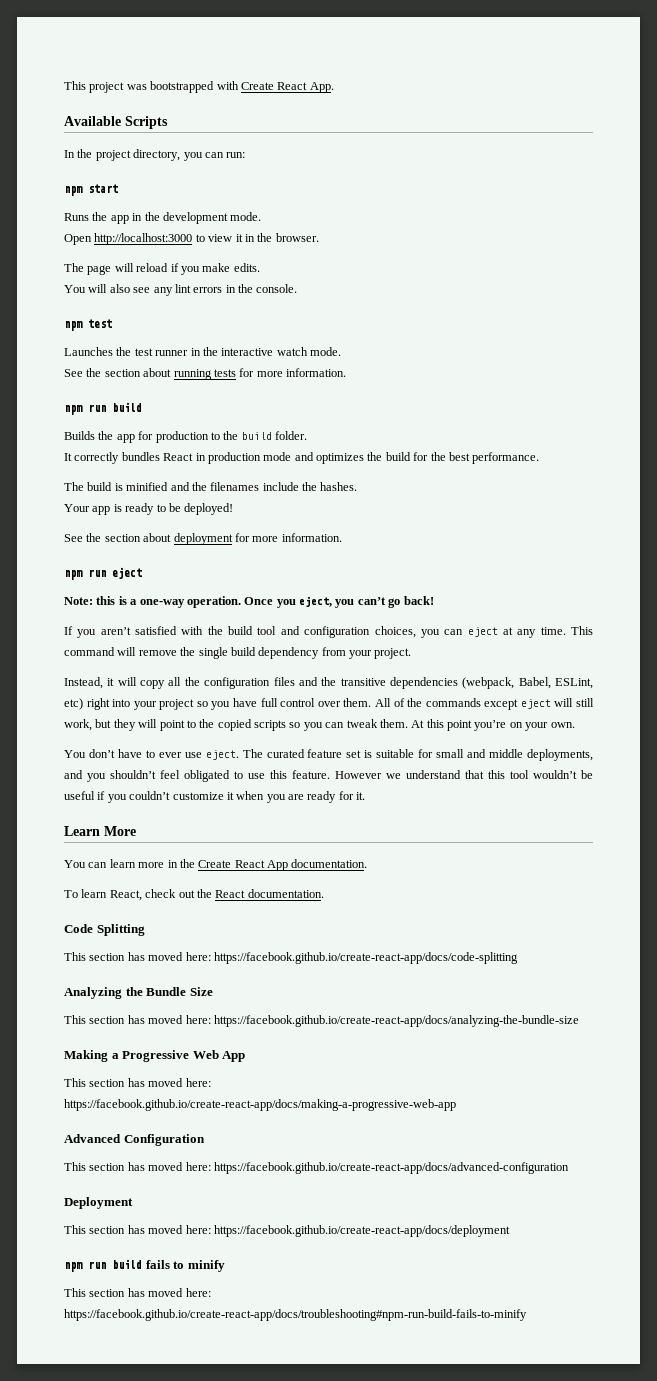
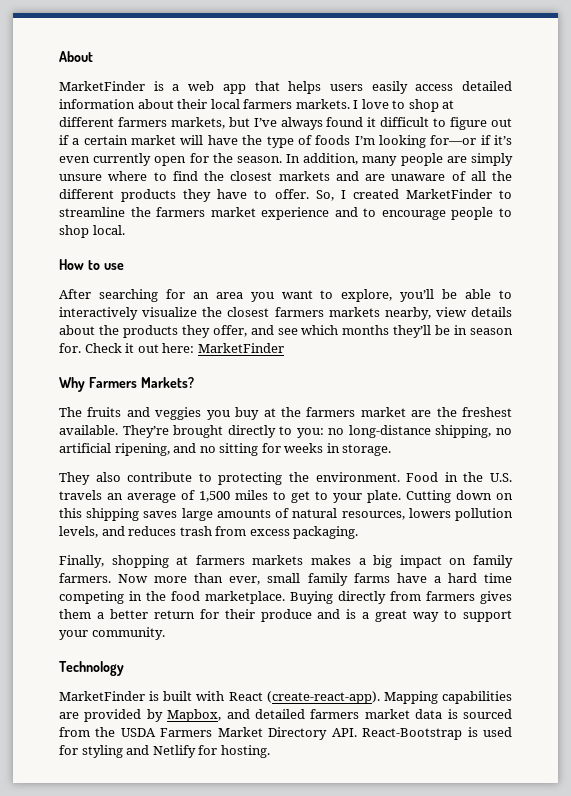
[64,81,334,93] [64,116,168,129] [64,149,246,161] [64,184,118,196] [64,212,262,224] [64,233,319,245] [64,263,260,275] [64,284,298,296] [64,319,112,331] [64,347,341,356] [64,368,346,380] [64,402,142,415] [64,431,307,443] [64,452,540,464] [64,482,358,491] [64,503,234,515] [64,533,342,545] [64,567,142,580] [64,596,434,608] [64,626,594,638] [64,647,412,659] [64,677,593,689] [64,698,594,710] [64,719,575,731] [64,749,593,761] [64,770,593,782] [64,791,366,803] [64,826,136,836] [64,859,368,871] [64,889,324,901] [64,924,145,936] [64,952,518,964] [64,987,213,999] [64,1015,579,1027] [64,1050,246,1062] [64,1078,211,1087] [64,1099,456,1111] [64,1134,205,1146] [64,1162,569,1174] [64,1197,133,1209] [64,1225,510,1237] [64,1259,225,1272] [64,1288,211,1297] [64,1309,527,1321] This project was bootstrapped with Create React App. // Available Scripts // In the project directory, you can run: // npm start // Runs the app in the development mode. // Open http://localhost:3000 to view it in the browser. // The page will reload if you make edits. // You will also see any lint errors in the console. // npm test // Launches the test runner in the interactive watch mode. // See the section about running tests for more information. // npm run build // Builds the app for production to the build folder. // It correctly bundles React in production mode and optimizes the build for the best performance. // The build is minified and the filenames include the hashes. // Your app is ready to be deployed! // See the section about deployment for more information. // npm run eject // Note: this is a one-way operation. Once you eject, you can’t go back! // If you aren’t satisfied with the build tool and configuration choices, you can eject at any time. This command will remove the single build dependency from your project. // Instead, it will copy all the configuration files and the transitive dependencies (webpack, Babel, ESLint, etc) right into your project so you have full control over them. All of the commands except eject will still work, but they will point to the copied scripts so you can tweak them. At this point you’re on your own. // You don’t have to ever use eject. The curated feature set is suitable for small and middle deployments, and you shouldn’t feel obligated to use this feature. However we understand that this tool wouldn’t be useful if you couldn’t customize it when you are ready for it. // Learn More // You can learn more in the Create React App documentation. // To learn React, check out the React documentation. // Code Splitting // This section has moved here: https://facebook.github.io/create-react-app/docs/code-splitting // Analyzing the Bundle Size // This section has moved here: https://facebook.github.io/create-react-app/docs/analyzing-the-bundle-size // Making a Progressive Web App // This section has moved here: https://facebook.github.io/create-react-app/docs/making-a-progressive-web-app // Advanced Configuration // This section has moved here: https://facebook.github.io/create-react-app/docs/advanced-configuration // Deployment // This section has moved here: https://facebook.github.io/create-react-app/docs/deployment // npm run build fails to minify // This section has moved here: https://facebook.github.io/create-react-app/docs/troubleshooting#npm-run-build-fails-to-minify -> [59,51,93,62] [59,81,512,94] [59,99,455,112] [59,117,513,130] [59,135,512,148] [59,153,513,166] [59,171,512,181] [59,189,512,202] [59,207,512,220] [59,225,125,238] [59,259,124,270] [59,289,512,302] [59,307,512,320] [59,325,513,338] [59,343,284,353] [59,377,194,392] [59,407,512,420] [59,425,512,438] [59,443,392,456] [59,472,512,485] [59,490,513,503] [59,508,513,521] [59,526,359,539] [59,555,514,568] [59,573,512,586] [59,591,512,604] [59,609,512,622] [59,627,165,640] [59,661,124,676] [59,691,512,704] [59,709,512,722] [59,727,513,740] [59,745,270,758] About // MarketFinder is a web app that helps users easily access detailed information about their local farmers markets. I love to shop at different farmers markets, but I’ve always found it difficult to figure out if a certain market will have the type of foods I’m looking for—or if it’s even currently open for the season. In addition, many people are simply unsure where to find the closest markets and are unaware of all the different products they have to offer. So, I created MarketFinder to streamline the farmers market experience and to encourage people to shop local. // How to use // After searching for an area you want to explore, you’ll be able to interactively visualize the closest farmers markets nearby, view details about the products they offer, and see which months they’ll be in season for. Check it out here: MarketFinder // Why Farmers Markets? // The fruits and veggies you buy at the farmers market are the freshest available. They’re brought directly to you: no long-distance shipping, no artificial ripening, and no sitting for weeks in storage. // They also contribute to protecting the environment. Food in the U.S. travels an average of 1,500 miles to get to your plate. Cutting down on this shipping saves large amounts of natural resources, lowers pollution levels, and reduces trash from excess packaging. // Finally, shopping at farmers markets makes a big impact on family farmers. Now more than ever, small family farms have a hard time competing in the food marketplace. Buying directly from farmers gives them a better return for their produce and is a great way to support your community. // Technology // MarketFinder is built with React (create-react-app). Mapping capabilities are provided by Mapbox, and detailed farmers market data is sourced from the USDA Farmers Market Directory API. React-Bootstrap is used for styling and Netlify for hosting.

